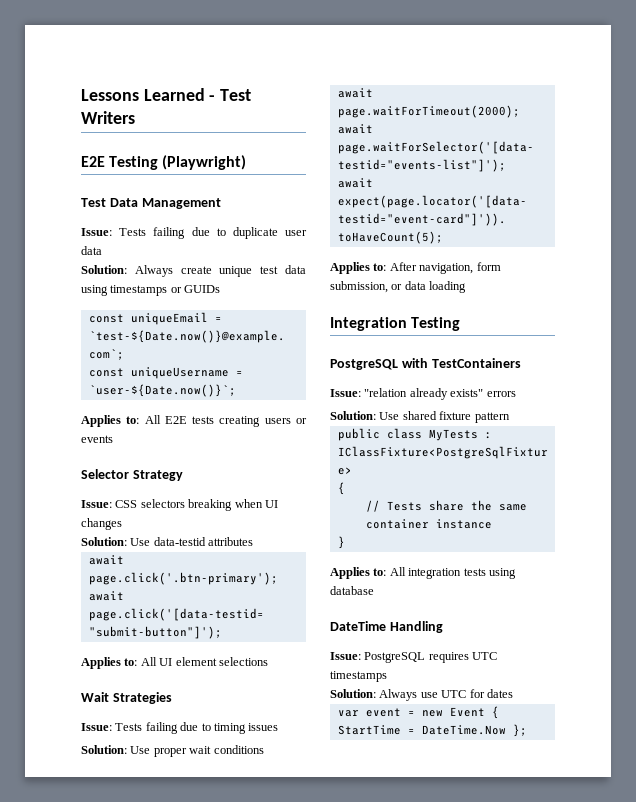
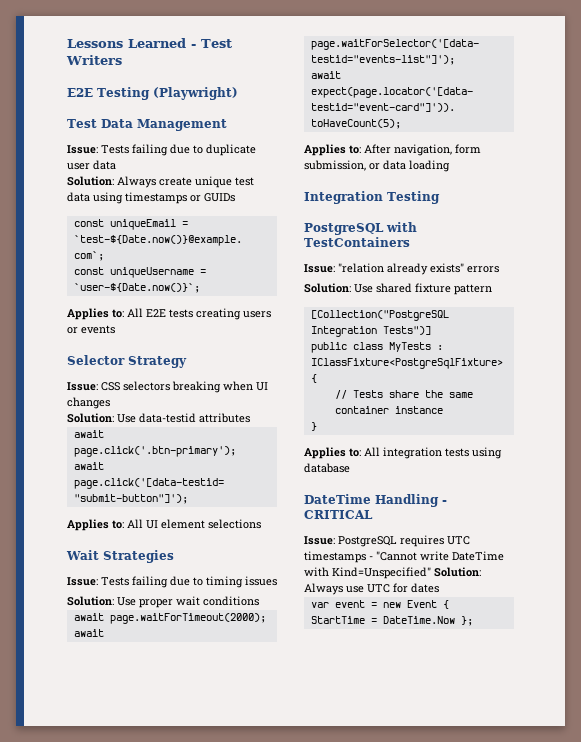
(510, 417) none -> [310,310,449,321] [310,326,431,337] // [Collection("PostgreSQL Integration Tests")]
(443, 627) none -> [442,500,447,504] [304,510,373,519] - CRITICAL
(387, 676) // -> [369,551,504,561] [304,567,431,579] - "Cannot write DateTime with Kind=Unspecified"

